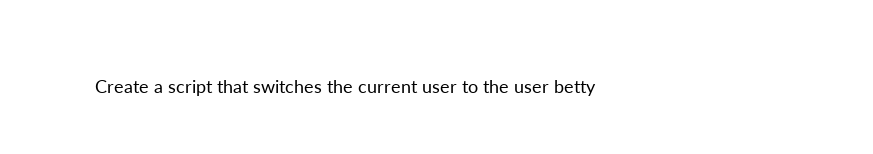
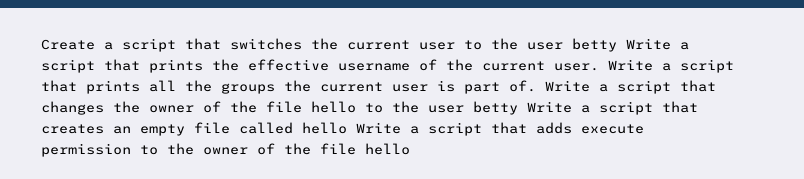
(596, 88) none -> [626,38,689,50] [41,59,734,73] [41,80,716,94] [41,101,698,115] [41,122,644,136] [41,143,410,157] Write a script that prints the effective username of the current user. Write a script that prints all the groups the current user is part of. Write a script that changes the owner of the file hello to the user betty Write a script that creates an empty file called hello Write a script that adds execute permission to the owner of the file hello

